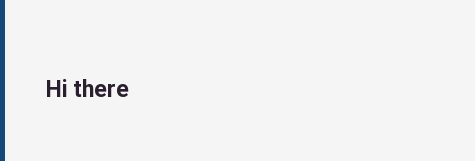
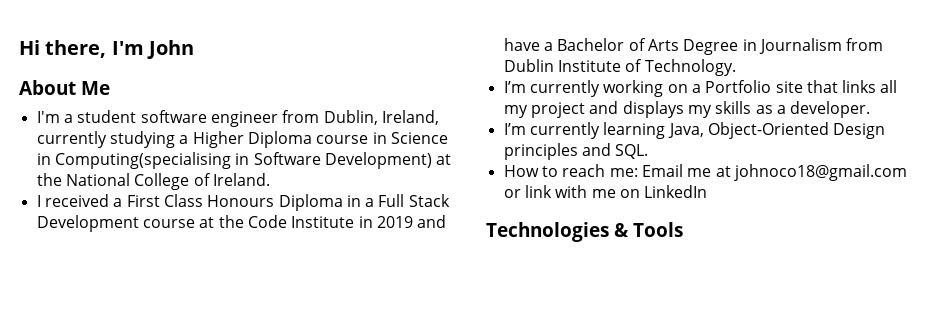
[73,79,130,97] there -> [45,40,195,59] [19,80,110,95] [36,110,439,127] [36,131,448,148] [36,152,452,169] [36,173,270,190] [36,194,450,211] [36,215,447,232] [503,38,884,55] [503,59,736,76] [503,80,898,97] [503,101,871,118] [503,122,886,139] [503,143,649,160] [503,164,907,181] [503,185,708,198] [486,222,683,242] there, I'm John // About Me // I'm a student software engineer from Dublin, Ireland, currently studying a Higher Diploma course in Science in Computing(specialising in Software Development) at the National College of Ireland. // I received a First Class Honours Diploma in a Full Stack Development course at the Code Institute in 2019 and have a Bachelor of Arts Degree in Journalism from Dublin Institute of Technology. // I’m currently working on a Portfolio site that links all my project and displays my skills as a developer. // I’m currently learning Java, Object-Oriented Design principles and SQL. // How to reach me: Email me at johnoco18@gmail.com or link with me on LinkedIn // Technologies & Tools

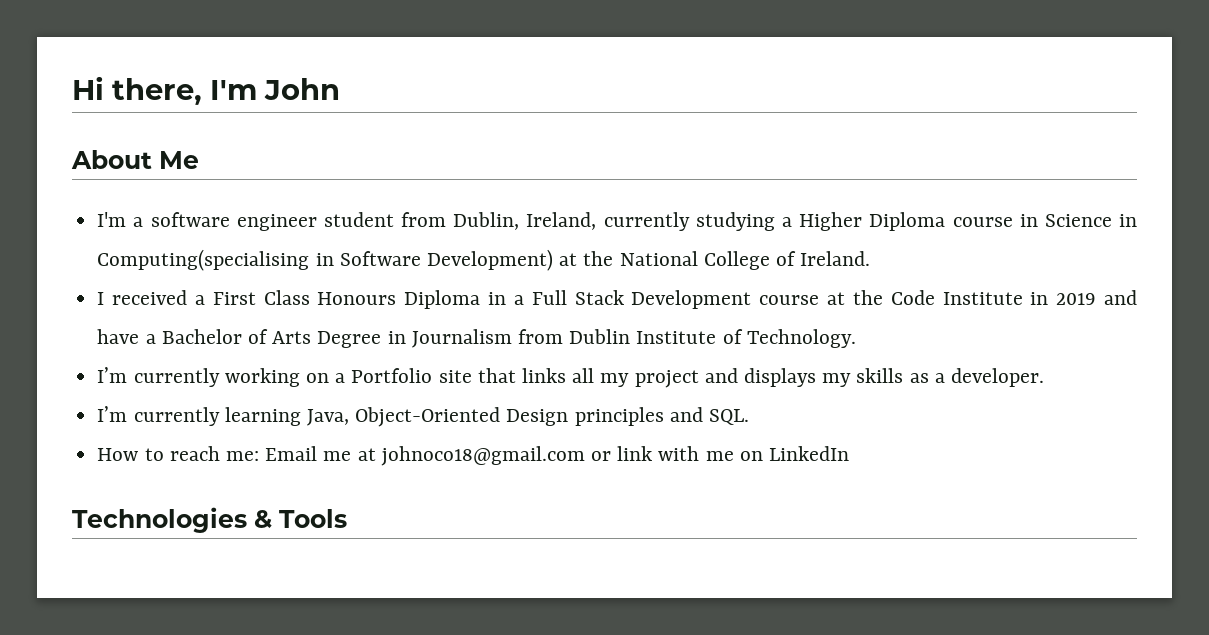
[77,110,137,123] student -> (144, 222) none
(278, 119) none -> [323,212,394,227] student

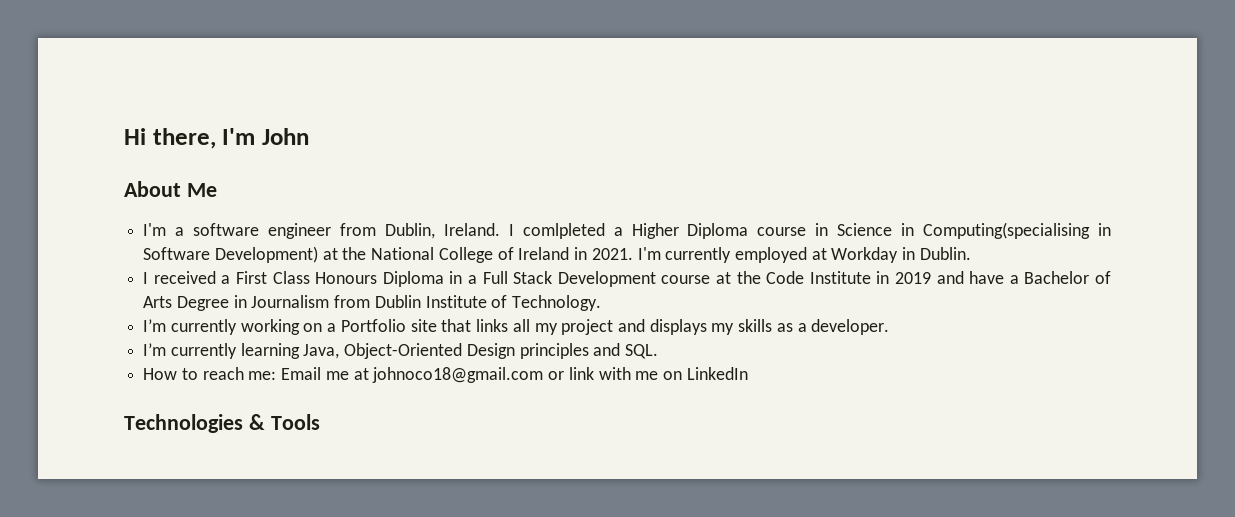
[323,212,394,227] student -> (332, 231) none
[526,212,775,231] Ireland, currently studying -> [443,223,605,239] Ireland. I comlpleted
[800,251,871,266] Ireland. -> [518,247,971,263] Ireland in 2021. I'm currently employed at Workday in Dublin.

